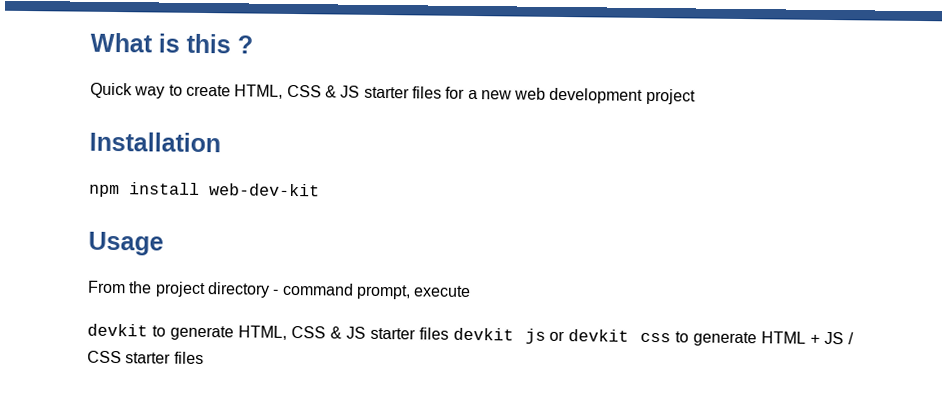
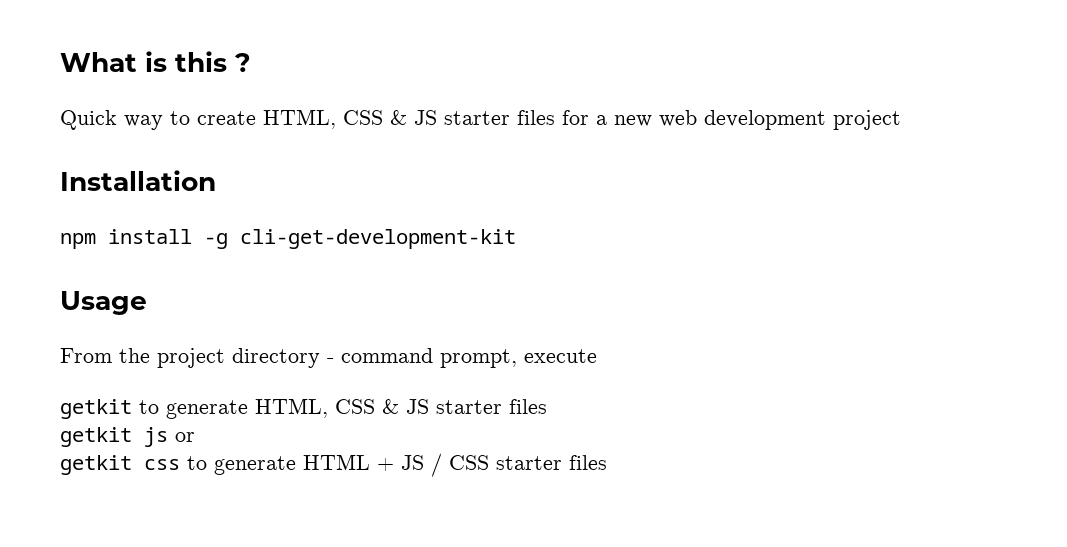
[209,183,320,197] web-dev-kit -> [204,229,516,249] -g cli-get-development-kit
[87,323,148,337] devkit -> [60,399,132,419] getkit
[452,327,514,341] devkit -> [60,427,132,447] // getkit
[568,329,630,342] devkit -> [60,455,132,475] // getkit

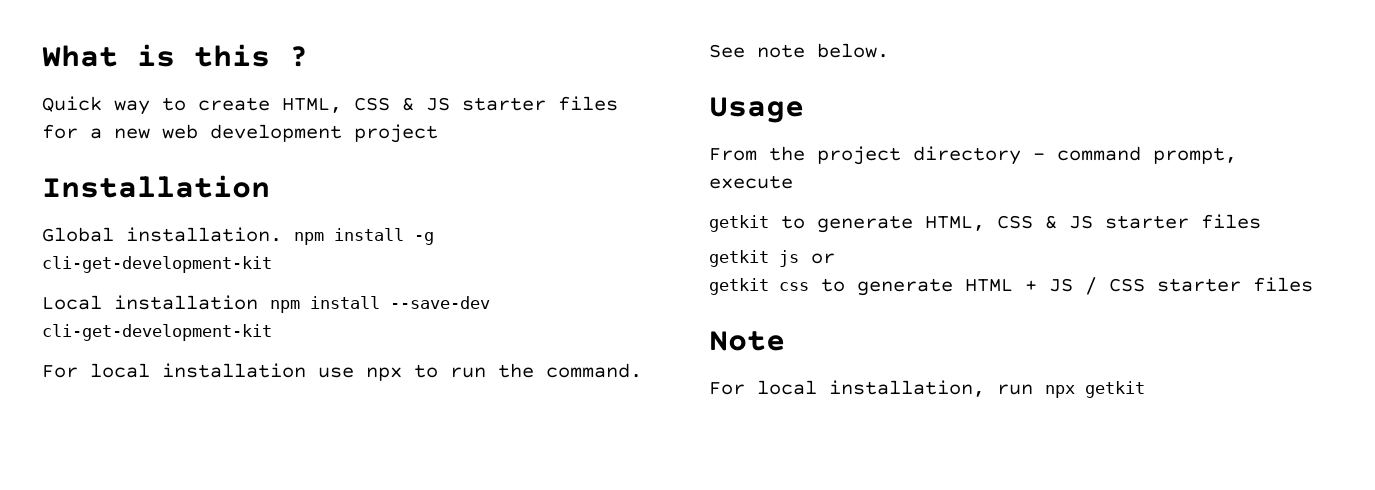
(216, 180) none -> [42,227,282,242] Global installation.
(516, 239) none -> [42,295,490,313] [42,324,272,341] [42,363,642,381] [709,43,889,58] // Local installation npm install --save-dev cli-get-development-kit // For local installation use npx to run the command. See note below.
(607, 462) none -> [709,331,785,351] [709,380,1145,398] // Note // For local installation, run npx getkit

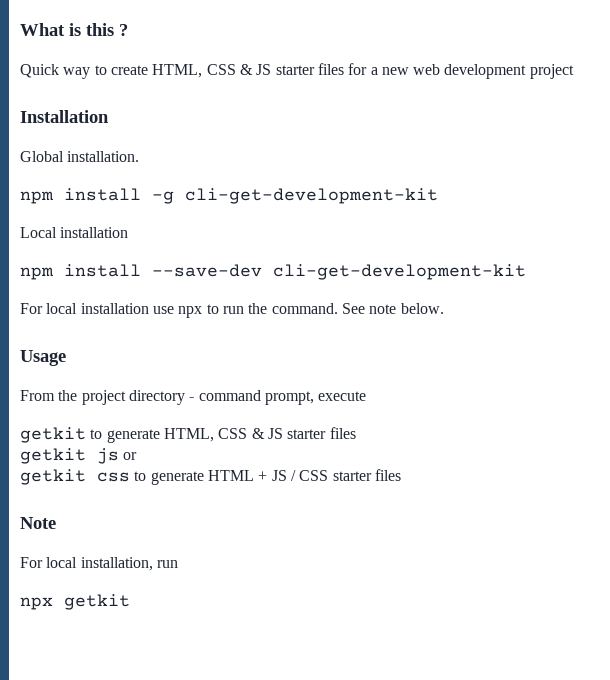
(282, 234) none -> (140, 156) //
(258, 302) none -> (129, 232) //
(1033, 389) none -> (178, 564) //

